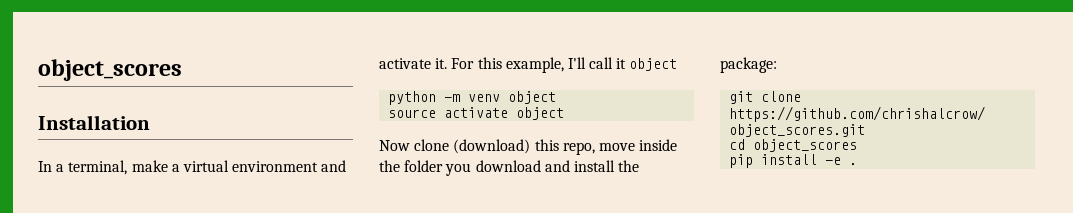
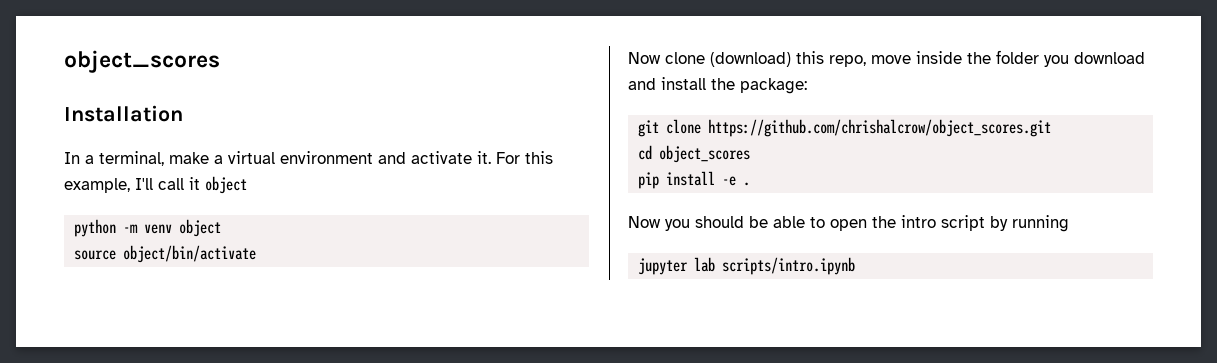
[444,107,565,120] activate object -> [123,245,257,263] object/bin/activate
(858, 164) none -> [628,215,1069,232] [638,257,856,275] // Now you should be able to open the intro script by running // jupyter lab scripts/intro.ipynb

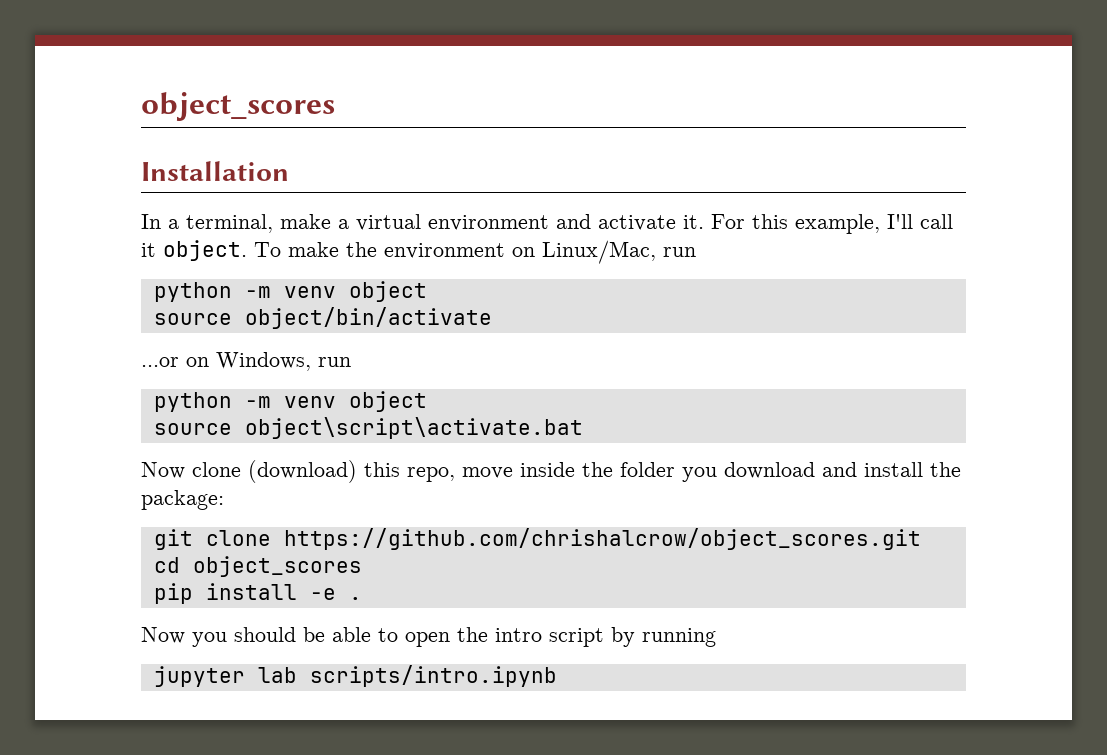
[205,176,247,194] object -> [163,240,696,264] object. To make the environment on Linux/Mac, run
(257, 254) none -> [141,352,351,371] [153,391,427,412] [153,417,583,439] // ...or on Windows, run // python -m venv object // source object\script\activate.bat

